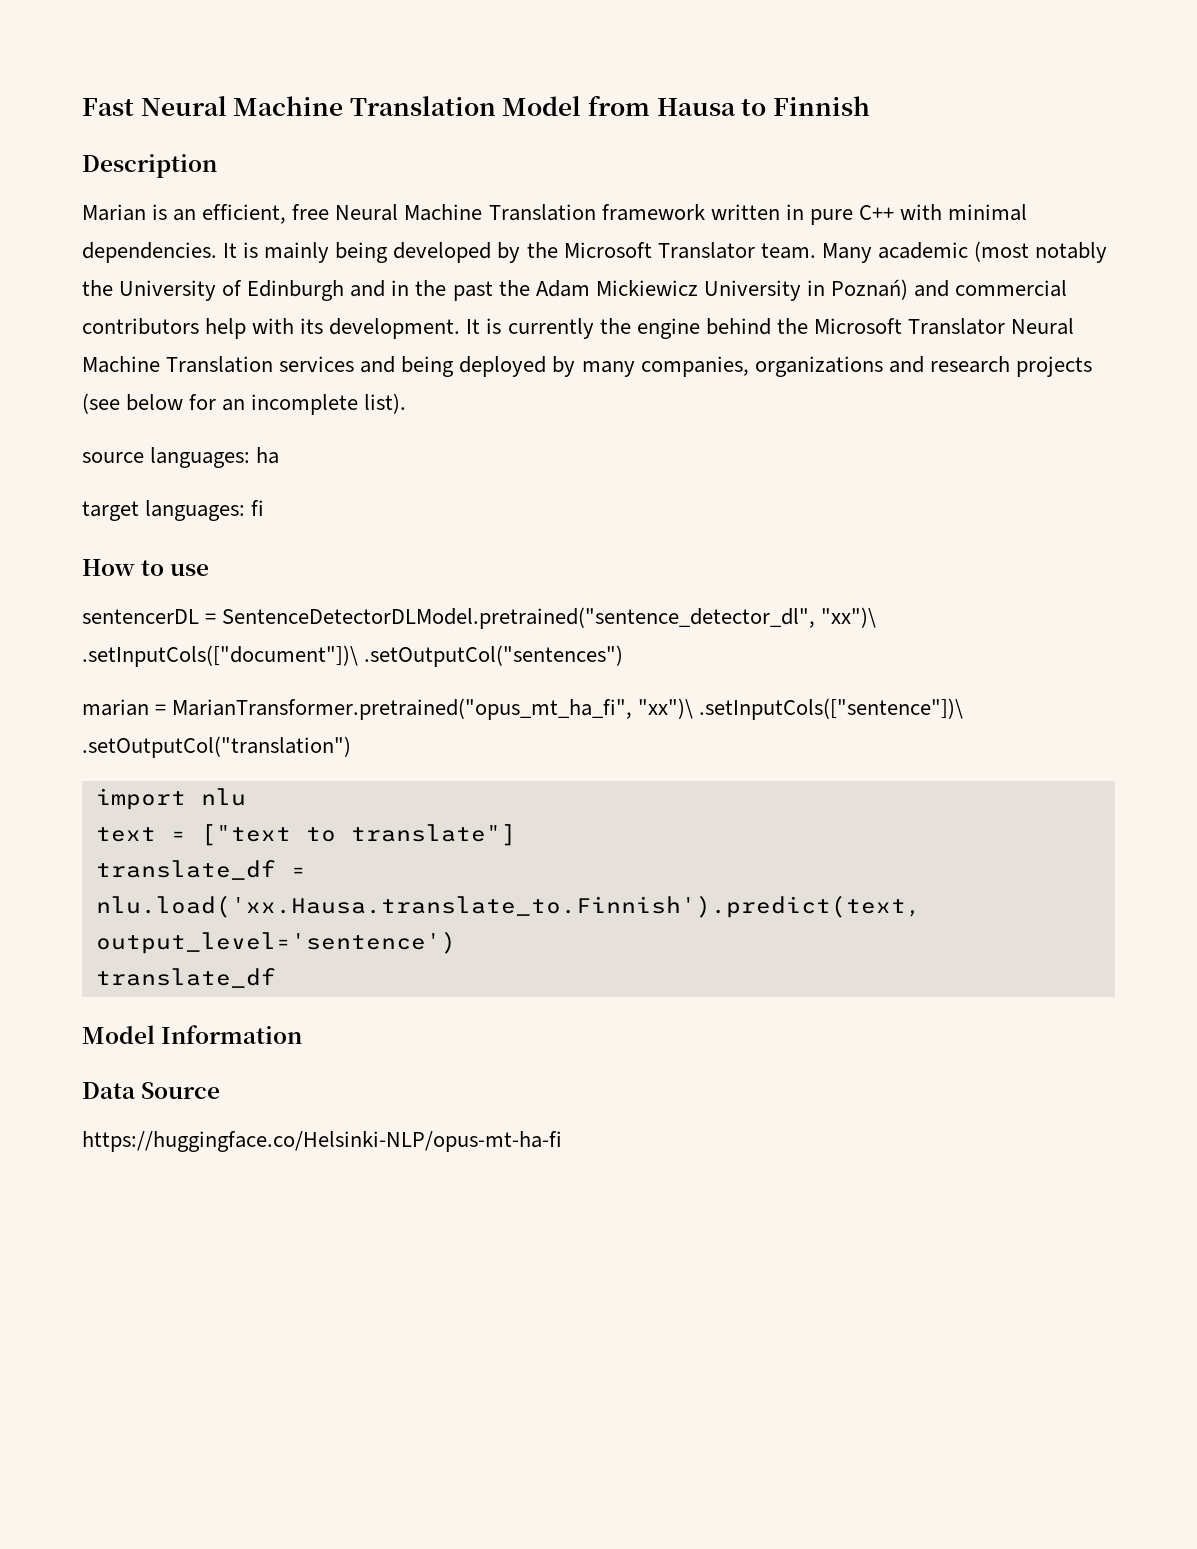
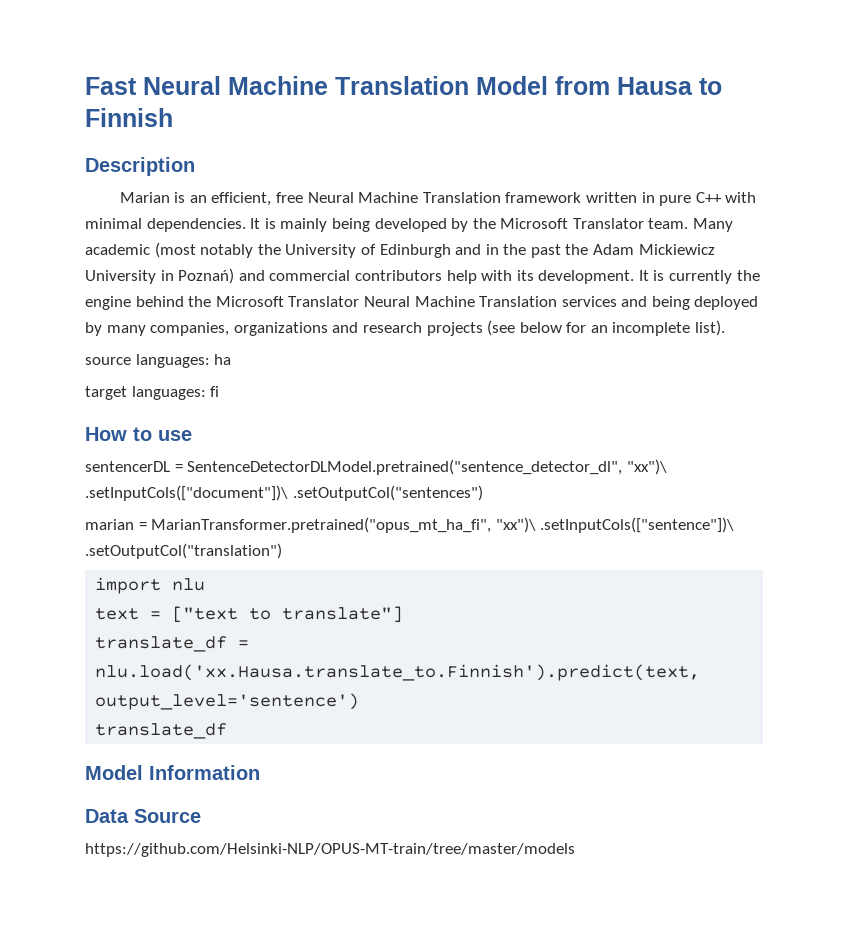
[82,1131,562,1152] https://huggingface.co/Helsinki-NLP/opus-mt-ha-fi -> [85,843,575,857] https://github.com/Helsinki-NLP/OPUS-MT-train/tree/master/models

